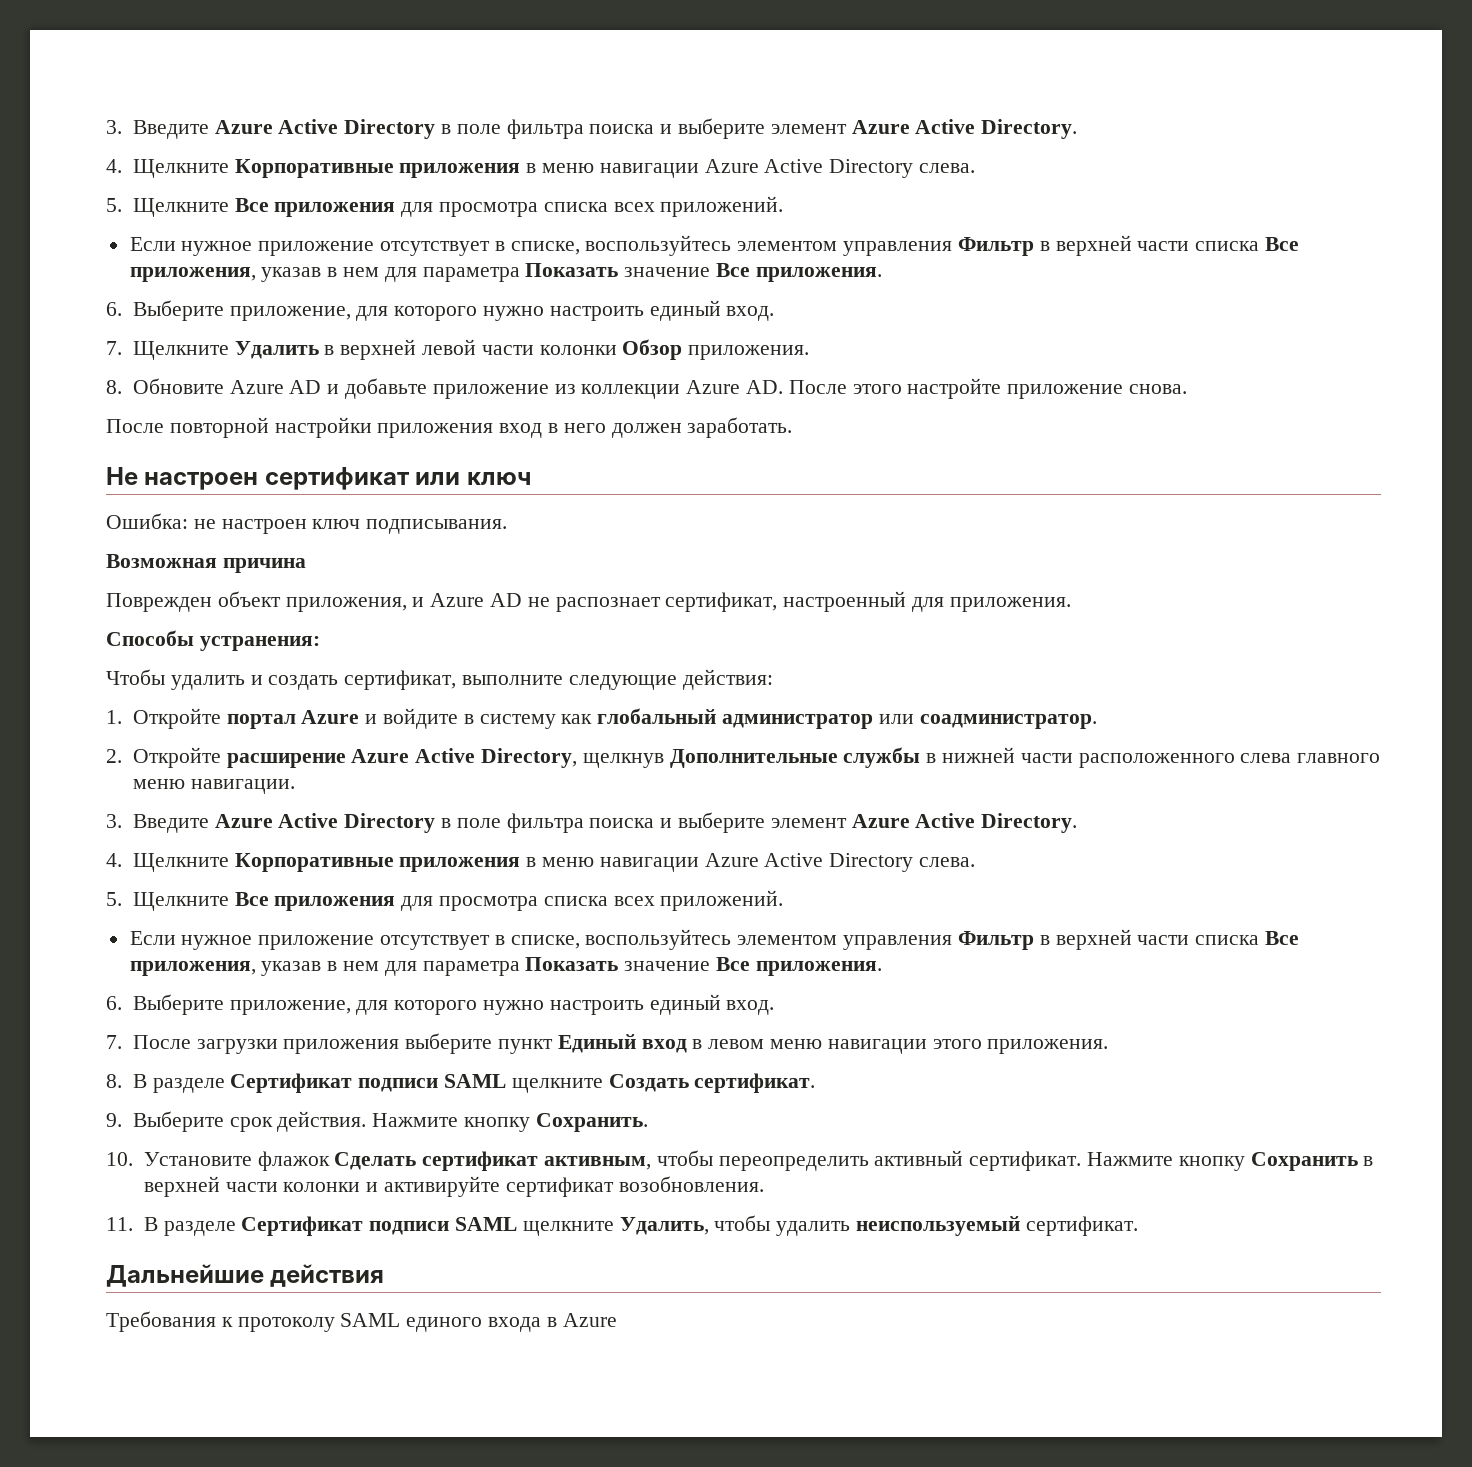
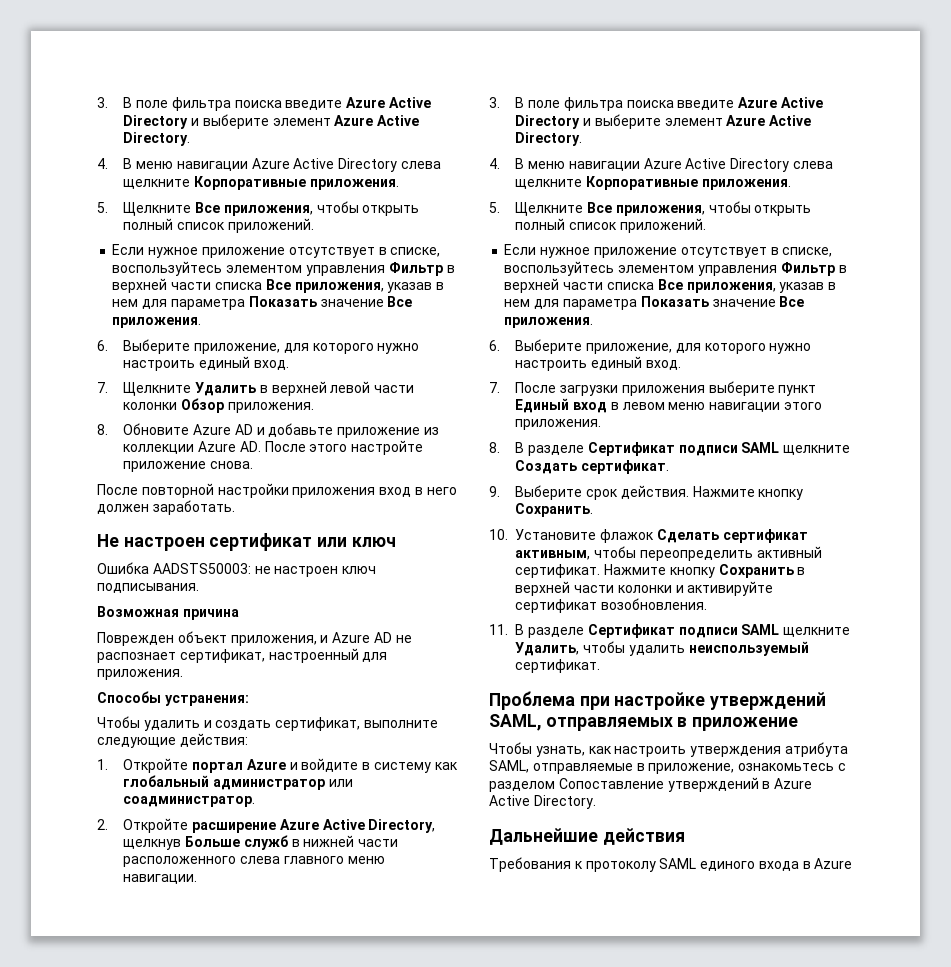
[106,118,1078,139] [106,159,976,178] [106,198,655,217] 3. Введите Azure Active Directory в поле фильтра поиска и выберите элемент Azure Active Directory. // 4. Щелкните Корпоративные приложения в меню навигации Azure Active Directory слева. // 5. Щелкните Все приложения для просмотра списка всех -> [97,97,431,111] [123,114,420,129] [123,132,191,146] [97,158,441,172] [123,176,399,190] [97,201,420,216] [123,218,225,230] 3. В поле фильтра поиска введите Azure Active Directory и выберите элемент Azure Active Directory. // 4. В меню навигации Azure Active Directory слева щелкните Корпоративные приложения. // 5. Щелкните Все приложения, чтобы открыть полный список
[106,513,188,529] Ошибка: -> [97,562,251,574] Ошибка AADSTS50003:
[669,747,921,768] Дополнительные службы -> [184,835,288,850] Больше служб
[132,812,1078,833] [106,853,976,872] [106,892,655,911] Введите Azure Active Directory в поле фильтра поиска и выберите элемент Azure Active Directory. // 4. Щелкните Корпоративные приложения в меню навигации Azure Active Directory слева. // 5. Щелкните Все приложения для просмотра списка всех -> [515,97,823,111] [515,114,812,129] [515,132,583,146] [489,158,833,172] [515,176,791,190] [489,201,812,216] [515,218,617,230] В поле фильтра поиска введите Azure Active Directory и выберите элемент Azure Active Directory. // 4. В меню навигации Azure Active Directory слева щелкните Корпоративные приложения. // 5. Щелкните Все приложения, чтобы открыть полный список
(1138, 1226) none -> [489,691,827,710] [489,714,799,731] [489,742,848,757] [489,760,846,774] [489,777,813,792] [489,795,596,809] // Проблема при настройке утверждений SAML, отправляемых в приложение // Чтобы узнать, как настроить утверждения атрибута SAML, отправляемые в приложение, ознакомьтесь с разделом Сопоставление утверждений в Azure Active Directory.

